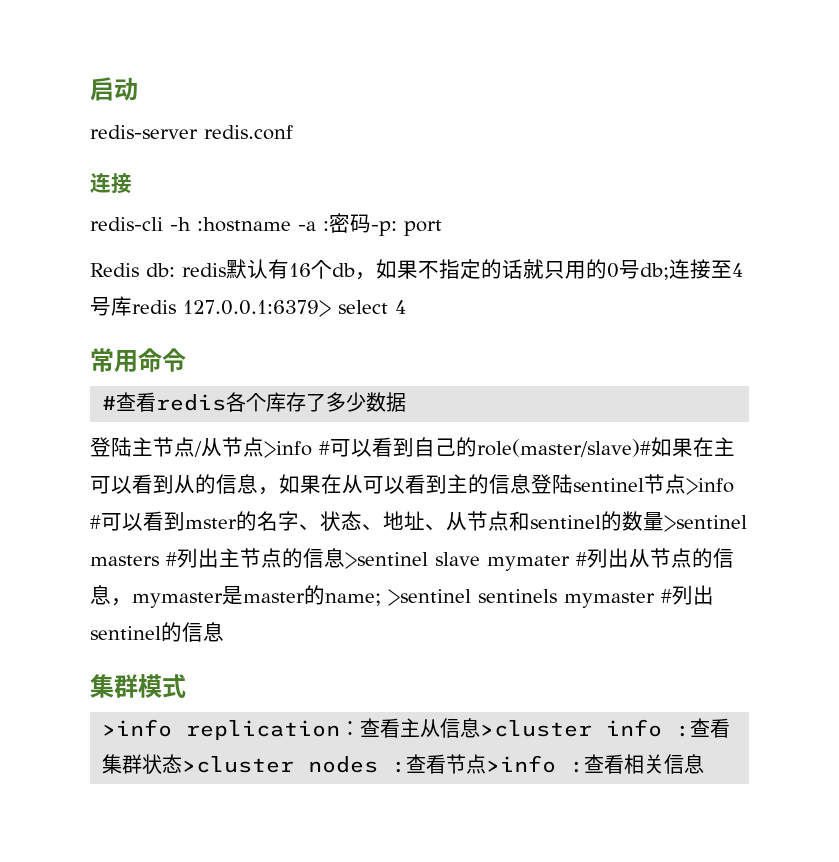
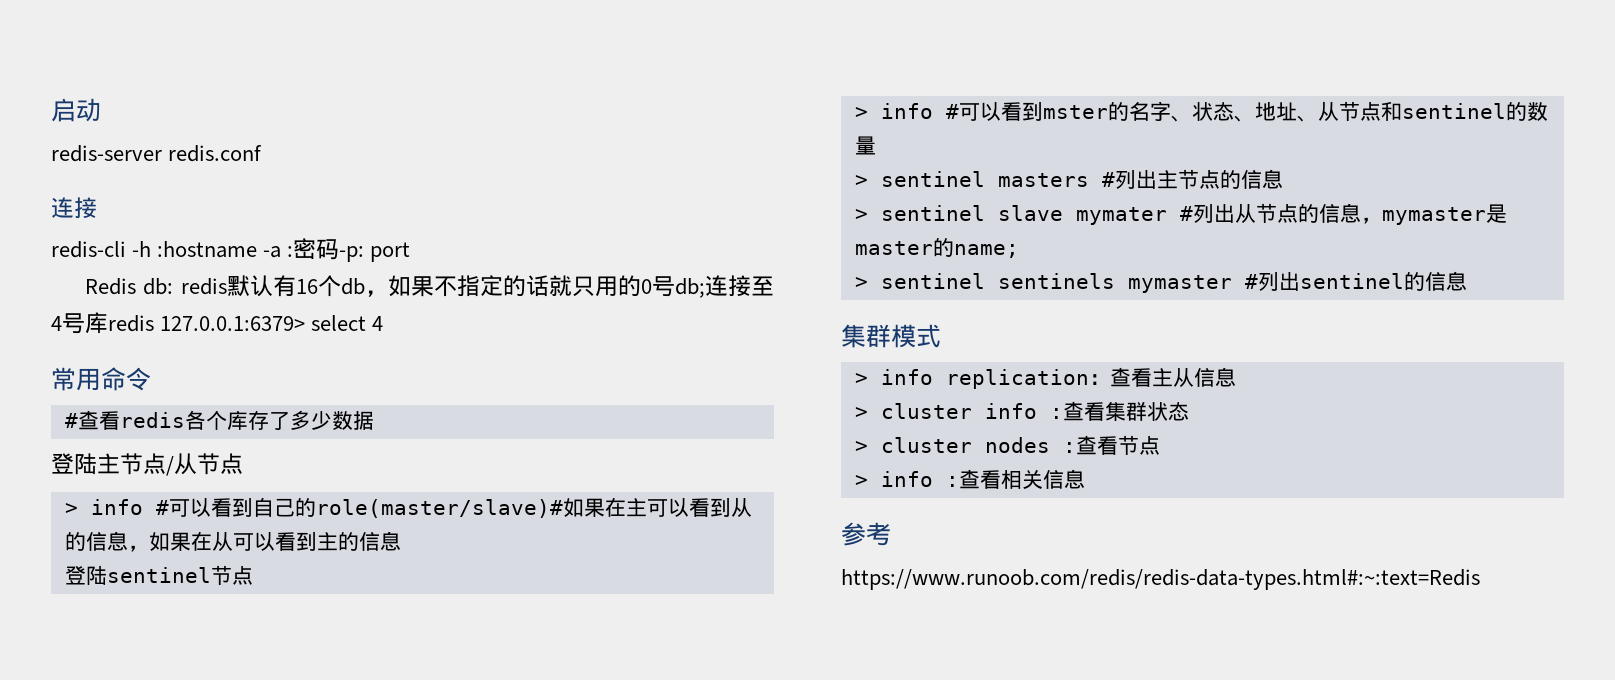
[264,441,312,458] >info -> [64,499,143,515] // > info
(531, 484) none -> (401, 541) //
[686,478,734,495] >info -> [854,103,933,119] // > info
[664,515,747,532] >sentinel -> [854,171,985,187] // > sentinel
[345,552,428,569] >sentinel -> [854,205,985,221] // > sentinel
[388,589,471,606] >sentinel -> [854,273,985,289] // > sentinel
[102,719,173,737] >info -> [854,369,933,385] > info
[480,720,593,737] >cluster -> [854,403,972,419] // > cluster
[182,756,295,773] >cluster -> [854,437,972,453] // > cluster
[486,755,557,773] >info -> [854,471,933,487] // > info
(705, 764) none -> [841,522,891,546] [841,569,1480,590] // 参考 // https://www.runoob.com/redis/redis-data-types.html#:~:text=Redis

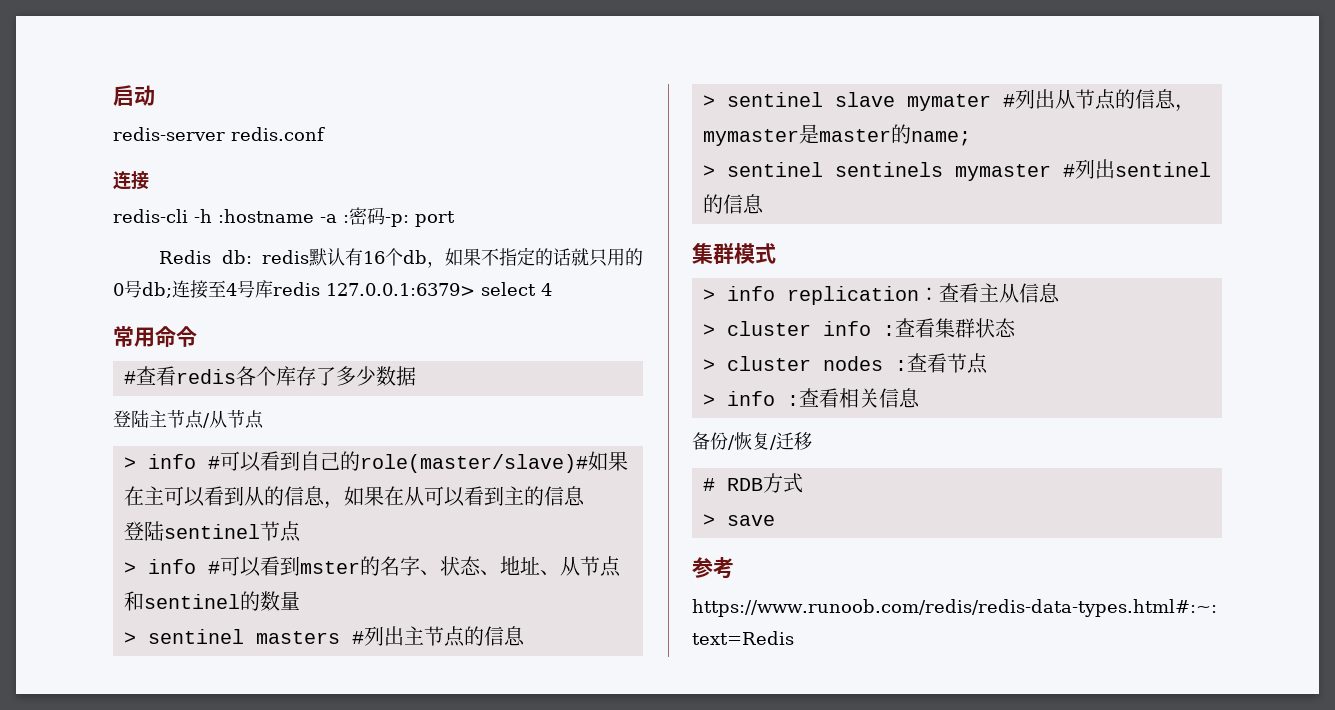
(1085, 479) none -> [692,432,812,450] [702,473,803,493] [702,514,775,526] // 备份/恢复/迁移 // # RDB方式 // > save

